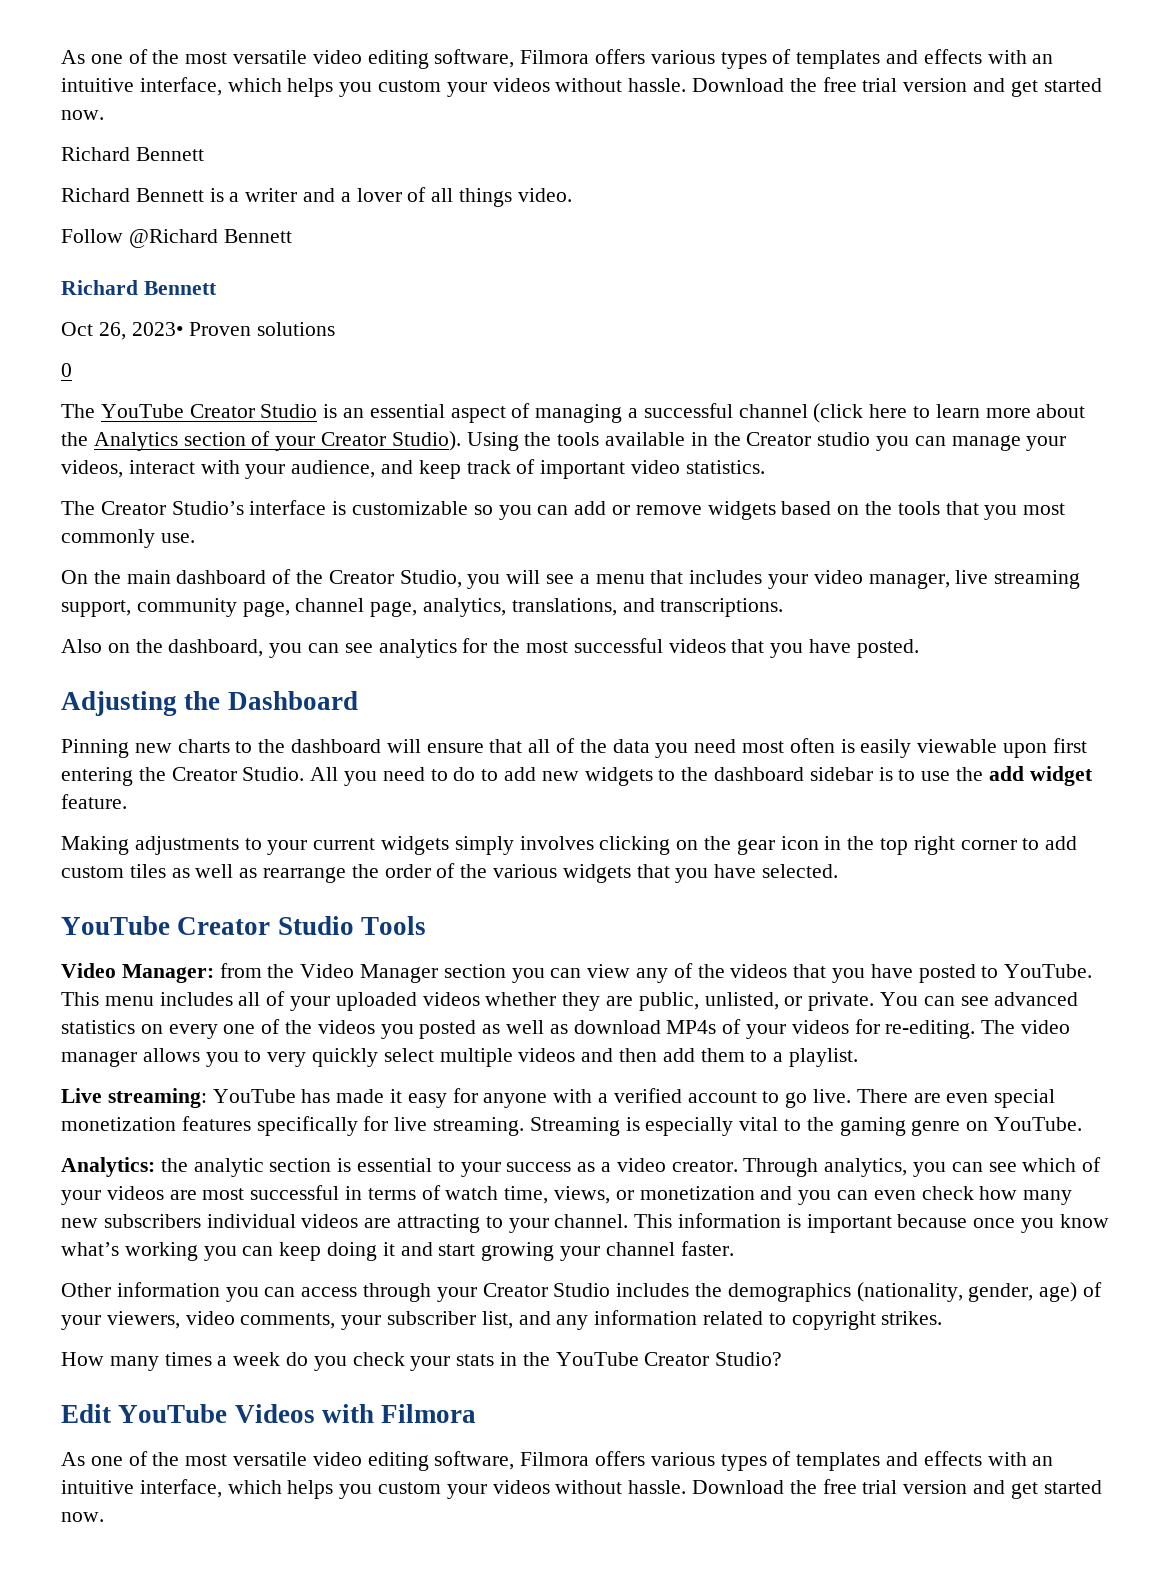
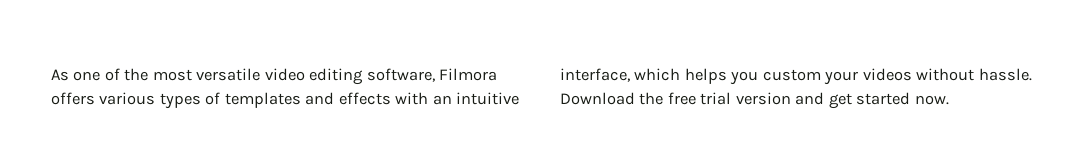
[61,147,204,161] [61,187,572,207] [61,229,292,248] [61,280,217,295] [61,322,336,340] [61,363,72,377] [61,403,1086,423] [61,431,1067,451] [61,459,765,479] [61,500,1066,520] [61,529,195,548] [61,569,1081,589] [61,598,784,617] [61,638,919,658] [61,691,358,716] [61,738,1087,758] [61,766,1093,786] [61,794,127,809] [61,836,1078,855] [61,863,839,883] [61,916,426,935] [61,963,1093,983] [61,991,1079,1011] [61,1019,1071,1039] [61,1048,859,1067] [61,1088,1056,1108] [61,1116,1083,1136] [61,1157,1102,1177] [61,1185,1073,1205] [61,1213,1109,1233] [61,1241,734,1261] [61,1282,1103,1302] [61,1310,943,1330] [61,1352,783,1371] [61,1404,477,1423] [61,1451,1054,1471] [61,1479,1102,1499] [61,1512,104,1522] // Richard Bennett // Richard Bennett is a writer and a lover of all things video. // Follow @Richard Bennett // Richard Bennett // Oct 26, 2023• Proven solutions // 0 // The YouTube Creator Studio is an essential aspect of managing a successful channel (click here to learn more about the Analytics section of your Creator Studio). Using the tools available in the Creator studio you can manage your videos, interact with your audience, and keep track of important video statistics. // The Creator Studio’s interface is customizable so you can add or remove widgets based on the tools that you most commonly use. // On the main dashboard of the Creator Studio, you will see a menu that includes your video manager, live streaming support, community page, channel page, analytics, translations, and transcriptions. // Also on the dashboard, you can see analytics for the most successful videos that you have posted. // Adjusting the Dashboard // Pinning new charts to the dashboard will ensure that all of the data you need most often is easily viewable upon first entering the Creator Studio. All you need to do to add new widgets to the dashboard sidebar is to use the add widget feature. // Making adjustments to your current widgets simply involves clicking on the gear icon in the top right corner to add custom tiles as well as rearrange the order of the various widgets that you have selected. // YouTube Creator Studio Tools // Video Manager: from the Video Manager section you can view any of the videos that you have posted to YouTube. This menu includes all of your uploaded videos whether they are public, unlisted, or private. You can see advanced statistics on every one of the videos you posted as well as download MP4s of your videos for re-editing. The video manager allows you to very quickly select multiple videos and then add them to a playlist. // Live streaming: YouTube has made it easy for anyone with a verified account to go live. There are even special monetization features specifically for live streaming. Streaming is especially vital to the gaming genre on YouTube. // Analytics: the analytic section is essential to your success as a video creator. Through analytics, you can see which of your videos are most successful in terms of watch time, views, or monetization and you can even check how many new subscribers individual videos are attracting to your channel. This information is important because once you know what’s working you can keep doing it and start growing your channel faster. // Other information you can access through your Creator Studio includes the demographics (nationality, gender, age) of your viewers, video comments, your subscriber list, and any information related to copyright strikes. // How many times a week do you check your stats in the YouTube Creator Studio? // Edit YouTube Videos with Filmora // As one of the most versatile video editing software, Filmora offers various types of templates and effects with an intuitive interface, which helps you custom your videos without hassle. Download the free trial version and get started now. -> (949, 100) none

